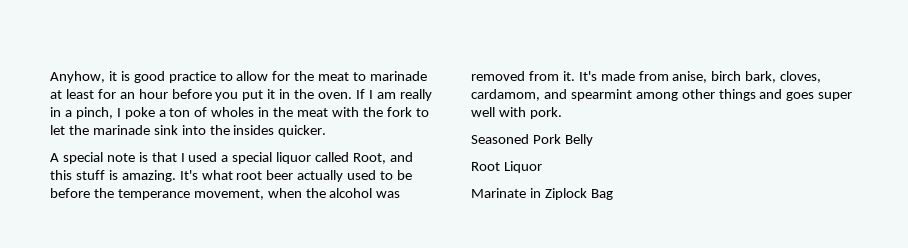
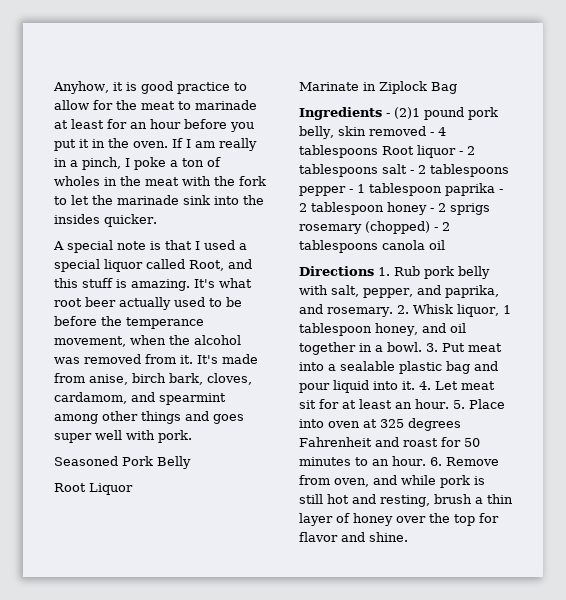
(613, 194) none -> [299,107,498,120] [299,126,446,139] [299,145,475,158] [299,164,509,177] [299,183,503,196] [299,202,490,215] [299,221,450,234] [299,240,445,253] [299,266,490,279] [299,285,499,298] [299,304,511,317] [299,323,466,336] [299,342,502,355] [299,361,498,374] [299,380,495,393] [299,399,505,409] [299,418,461,431] [299,437,480,447] [299,456,499,466] [299,475,485,488] [299,494,513,507] [299,513,499,526] [299,532,408,542] // Ingredients - (2)1 pound pork belly, skin removed - 4 tablespoons Root liquor - 2 tablespoons salt - 2 tablespoons pepper - 1 tablespoon paprika - 2 tablespoon honey - 2 sprigs rosemary (chopped) - 2 tablespoons canola oil // Directions 1. Rub pork belly with salt, pepper, and paprika, and rosemary. 2. Whisk liquor, 1 tablespoon honey, and oil together in a bowl. 3. Put meat into a sealable plastic bag and pour liquid into it. 4. Let meat sit for at least an hour. 5. Place into oven at 325 degrees Fahrenheit and roast for 50 minutes to an hour. 6. Remove from oven, and while pork is still hot and resting, brush a thin layer of honey over the top for flavor and shine.

